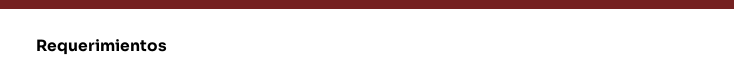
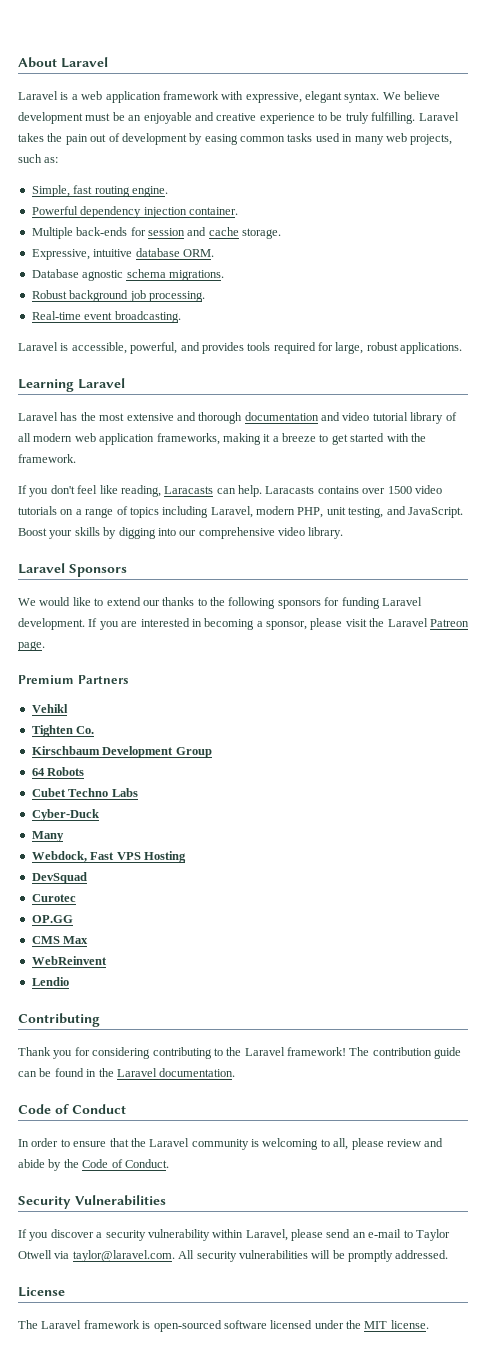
[36,39,167,55] Requerimientos -> [18,57,108,68] [18,91,441,103] [18,112,459,124] [18,133,453,145] [18,154,59,163] [31,185,168,197] [31,206,238,218] [31,227,281,239] [31,248,214,260] [31,269,224,281] [31,290,205,302] [31,311,181,323] [18,342,463,354] [18,378,125,392] [18,412,457,424] [18,433,426,445] [18,454,76,463] [18,485,442,497] [18,506,463,518] [18,527,344,539] [18,563,127,577] [18,597,422,609] [18,618,469,630] [18,641,45,651] [18,675,128,684] [31,704,68,713] [31,725,95,737] [31,746,212,758] [31,767,85,776] [31,788,138,797] [31,809,99,821] [31,831,64,842] [31,851,186,863] [31,872,87,884] [31,894,76,902] [31,915,73,923] [31,936,89,944] [31,956,107,965] [31,977,69,986] [18,1013,100,1027] [18,1047,462,1059] [18,1068,236,1077] [18,1104,126,1114] [18,1138,444,1150] [18,1159,169,1171] [18,1195,166,1209] [18,1229,450,1241] [18,1250,449,1262] [18,1287,65,1297] [18,1320,429,1332] About Laravel // Laravel is a web application framework with expressive, elegant syntax. We believe development must be an enjoyable and creative experience to be truly fulfilling. Laravel takes the pain out of development by easing common tasks used in many web projects, such as: // Simple, fast routing engine. // Powerful dependency injection container. // Multiple back-ends for session and cache storage. // Expressive, intuitive database ORM. // Database agnostic schema migrations. // Robust background job processing. // Real-time event broadcasting. // Laravel is accessible, powerful, and provides tools required for large, robust applications. // Learning Laravel // Laravel has the most extensive and thorough documentation and video tutorial library of all modern web application frameworks, making it a breeze to get started with the framework. // If you don't feel like reading, Laracasts can help. Laracasts contains over 1500 video tutorials on a range of topics including Laravel, modern PHP, unit testing, and JavaScript. Boost your skills by digging into our comprehensive video library. // Laravel Sponsors // We would like to extend our thanks to the following sponsors for funding Laravel development. If you are interested in becoming a sponsor, please visit the Laravel Patreon page. // Premium Partners // Vehikl // Tighten Co. // Kirschbaum Development Group // 64 Robots // Cubet Techno Labs // Cyber-Duck // Many // Webdock, Fast VPS Hosting // DevSquad // Curotec // OP.GG // CMS Max // WebReinvent // Lendio // Contributing // Thank you for considering contributing to the Laravel framework! The contribution guide can be found in the Laravel documentation. // Code of Conduct // In order to ensure that the Laravel community is welcoming to all, please review and abide by the Code of Conduct. // Security Vulnerabilities // If you discover a security vulnerability within Laravel, please send an e-mail to Taylor Otwell via taylor@laravel.com. All security vulnerabilities will be promptly addressed. // License // The Laravel framework is open-sourced software licensed under the MIT license.

